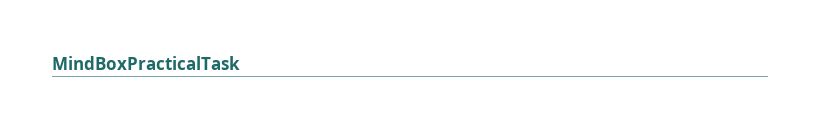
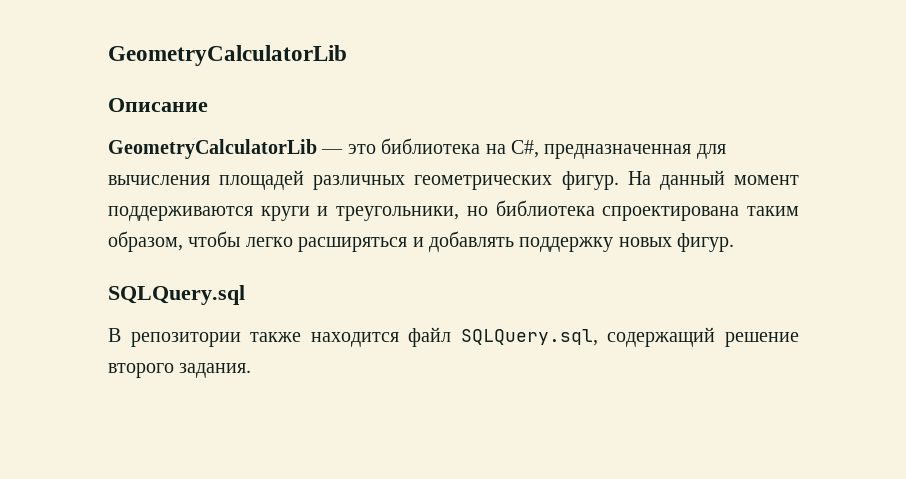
[52,56,240,70] MindBoxPracticalTask -> [108,45,347,66] [108,98,208,112] [108,138,726,159] [108,170,799,190] [108,200,799,221] [108,231,735,252] [108,285,245,305] [108,327,799,347] [108,363,252,378] GeometryCalculatorLib // Описание // GeometryCalculatorLib — это библиотека на C#, предназначенная для вычисления площадей различных геометрических фигур. На данный момент поддерживаются круги и треугольники, но библиотека спроектирована таким образом, чтобы легко расширяться и добавлять поддержку новых фигур. // SQLQuery.sql // В репозитории также находится файл SQLQuery.sql, содержащий решение второго задания.

